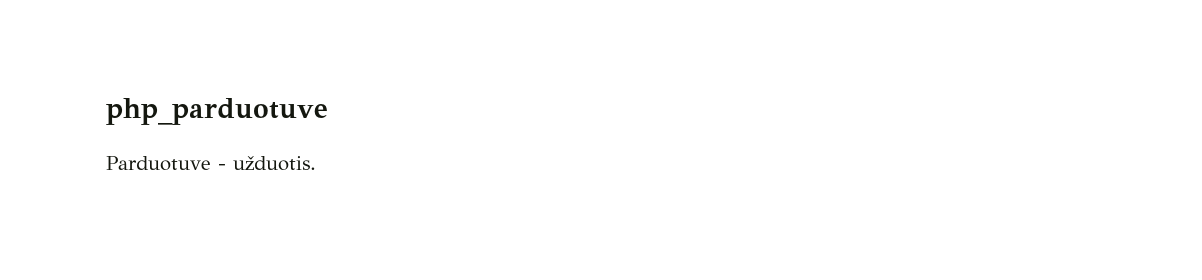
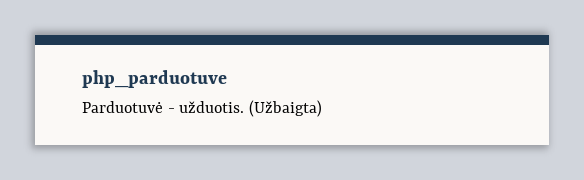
[106,156,211,171] Parduotuve -> [82,101,163,113] Parduotuvė
(316, 163) none -> [249,100,323,117] (Užbaigta)

